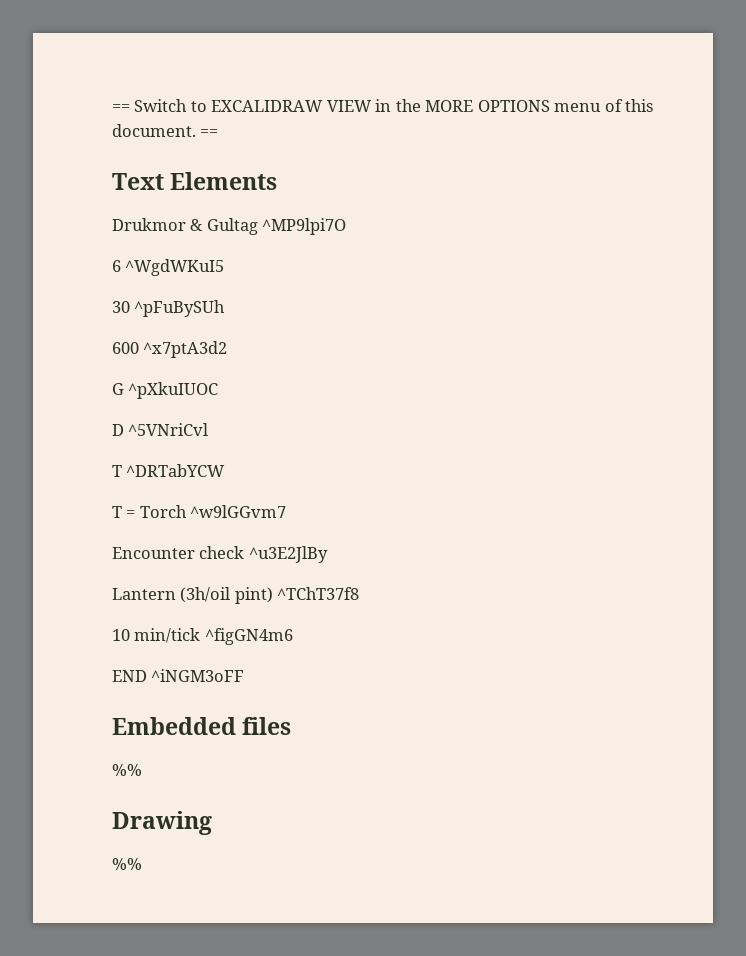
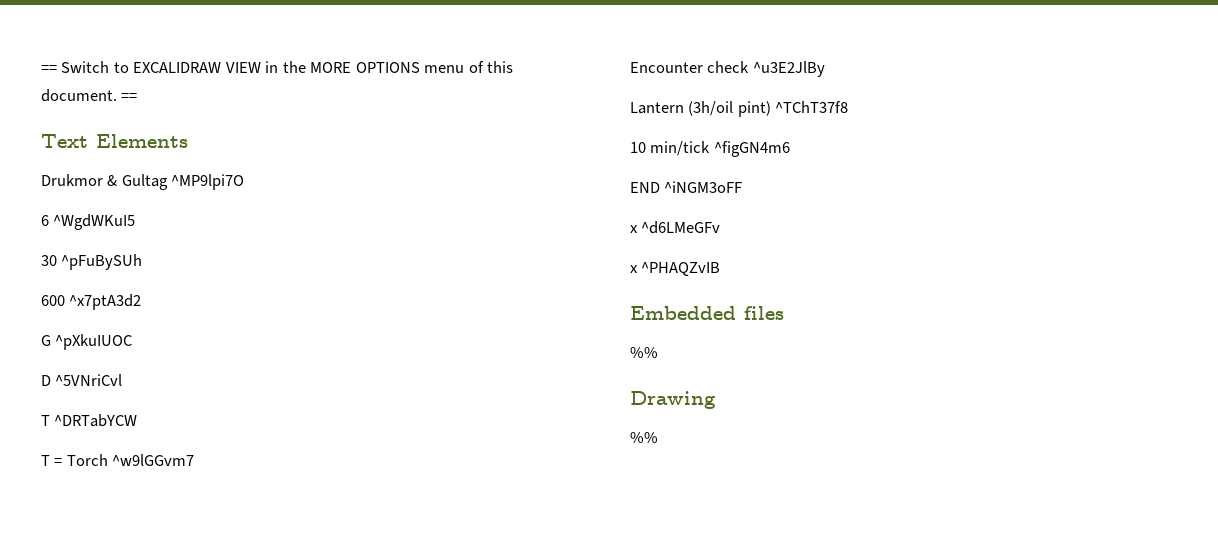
(245, 675) none -> [630,221,721,234] [630,262,721,276] // x ^d6LMeGFv // x ^PHAQZvIB

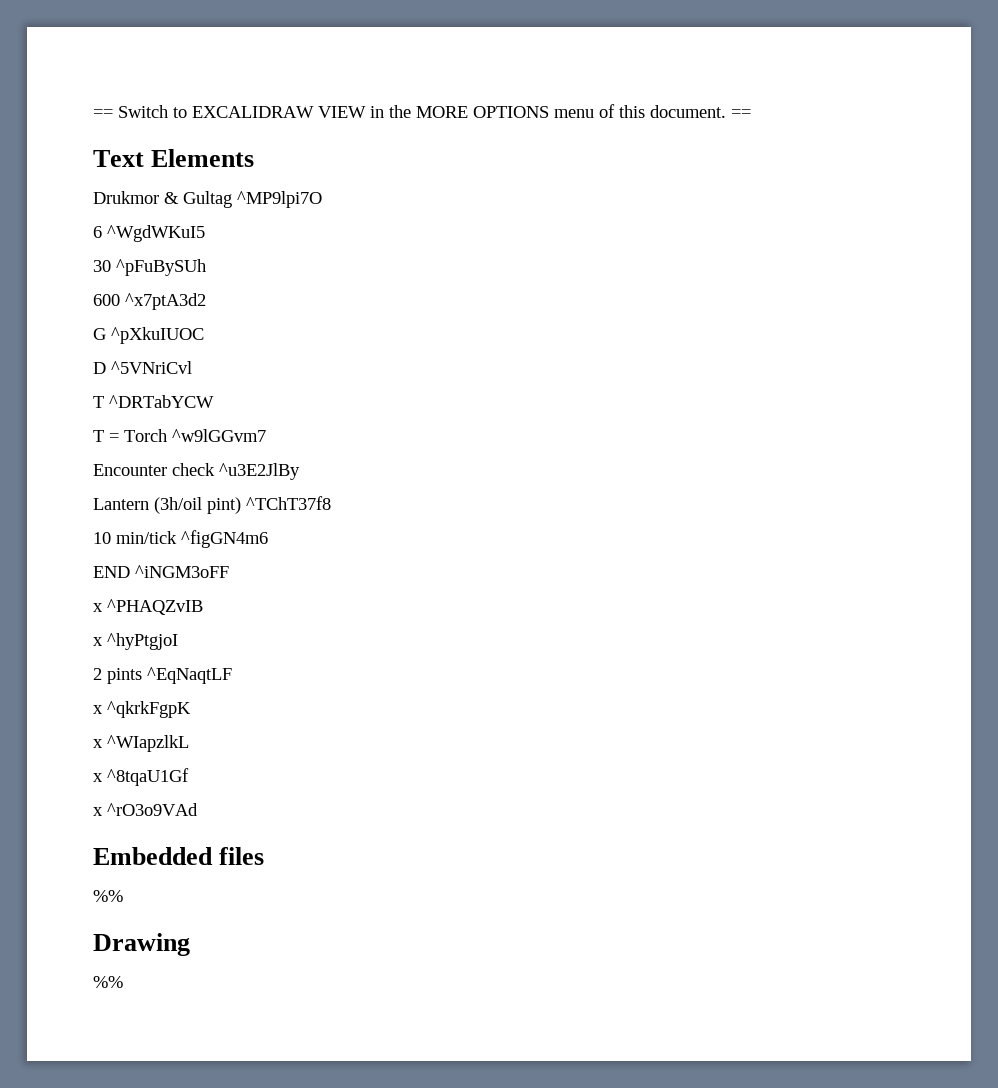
[641,221,721,234] [630,262,721,276] ^d6LMeGFv // x ^PHAQZvIB -> [107,599,203,615] [93,633,178,650] [93,667,232,684] [93,701,191,718] [93,735,189,752] [93,768,189,786] [93,803,198,816] ^PHAQZvIB // x ^hyPtgjoI // 2 pints ^EqNaqtLF // x ^qkrkFgpK // x ^WIapzlkL // x ^8tqaU1Gf // x ^rO3o9VAd

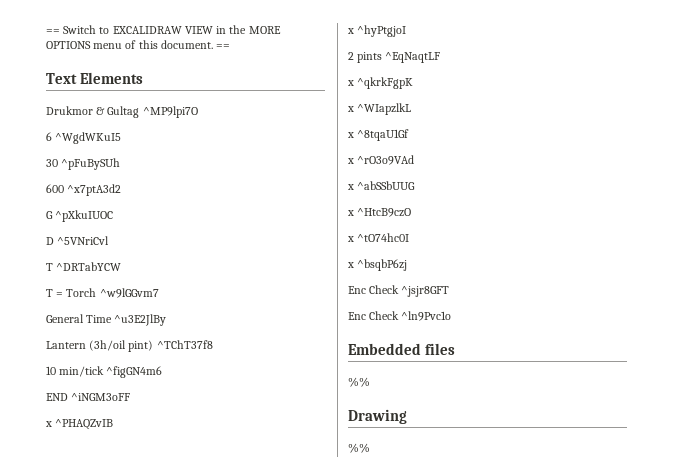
[93,463,215,476] Encounter check -> [46,314,113,323] General Time
(198, 809) none -> [347,181,416,190] [347,208,412,217] [347,233,410,242] [347,259,408,271] [348,285,450,297] [348,311,452,321] // x ^abSSbUUG // x ^HtcB9czO // x ^tO74hc0I // x ^bsqbP6zj // Enc Check ^jsjr8GFT // Enc Check ^ln9Pvc1o

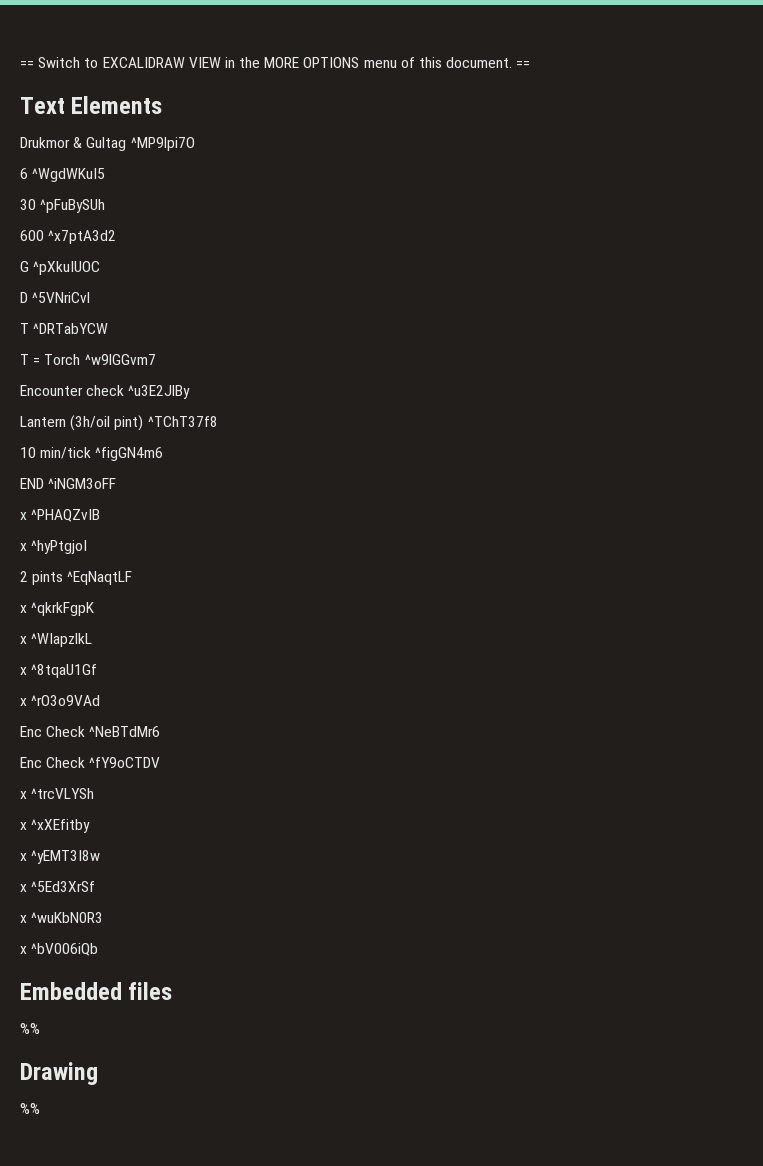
[46,314,113,323] General Time -> [20,385,125,396] Encounter check
[347,181,416,190] [347,208,412,217] [347,233,410,242] [347,259,408,271] [348,285,450,297] [348,311,452,321] x ^abSSbUUG // x ^HtcB9czO // x ^tO74hc0I // x ^bsqbP6zj // Enc Check ^jsjr8GFT // Enc Check ^ln9Pvc1o -> [20,726,161,737] [20,757,161,768] [20,788,95,799] [20,819,91,833] [20,850,101,864] [20,881,96,892] [20,912,104,923] [20,943,99,956] Enc Check ^NeBTdMr6 // Enc Check ^fY9oCTDV // x ^trcVLYSh // x ^xXEfitby // x ^yEMT3I8w // x ^5Ed3XrSf // x ^wuKbN0R3 // x ^bV006iQb

